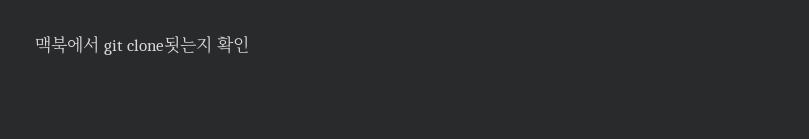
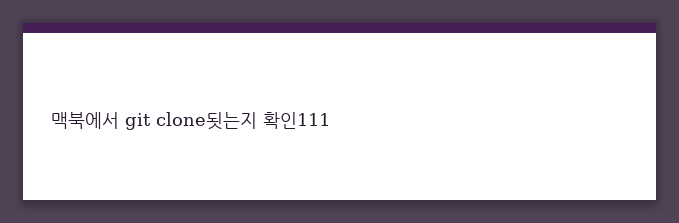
[216,35,249,54] 확인 -> [263,112,330,129] 확인111

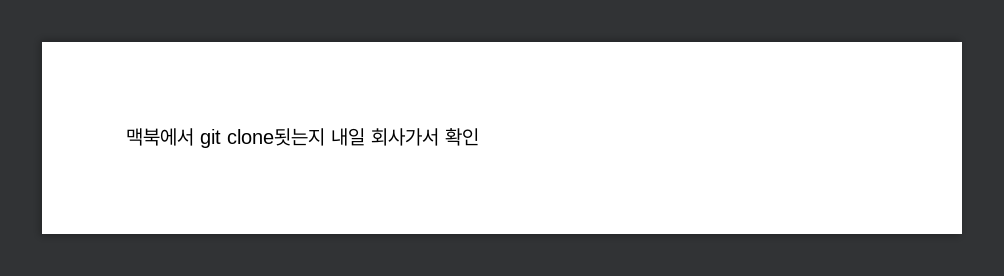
[263,112,330,129] 확인111 -> [331,128,479,146] 내일 회사가서 확인

